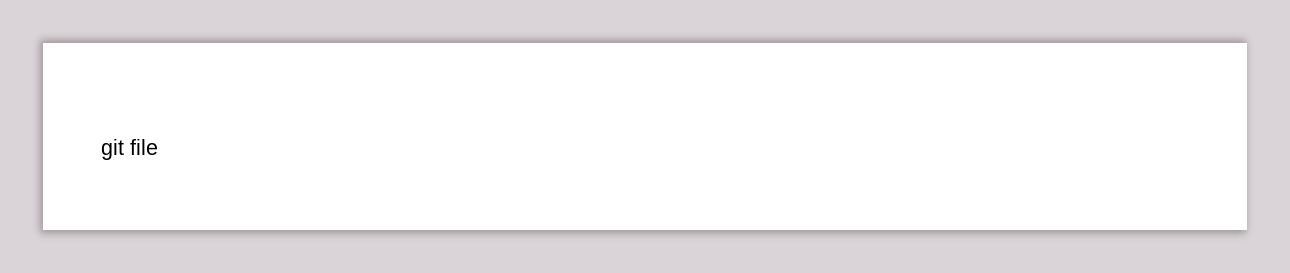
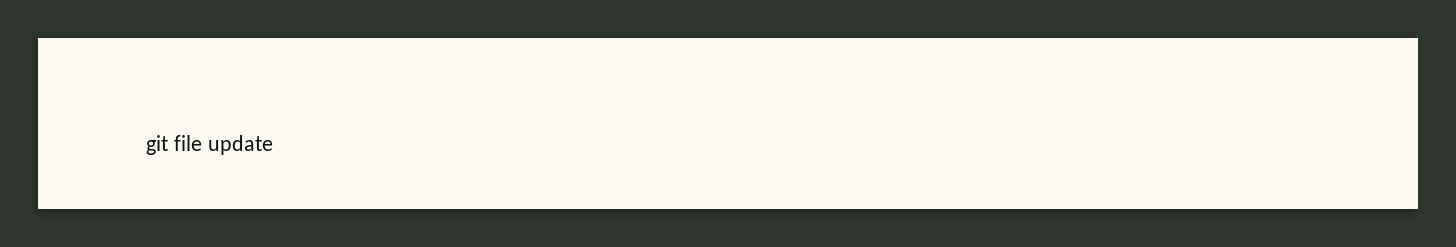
(158, 147) none -> [207,135,273,155] update

